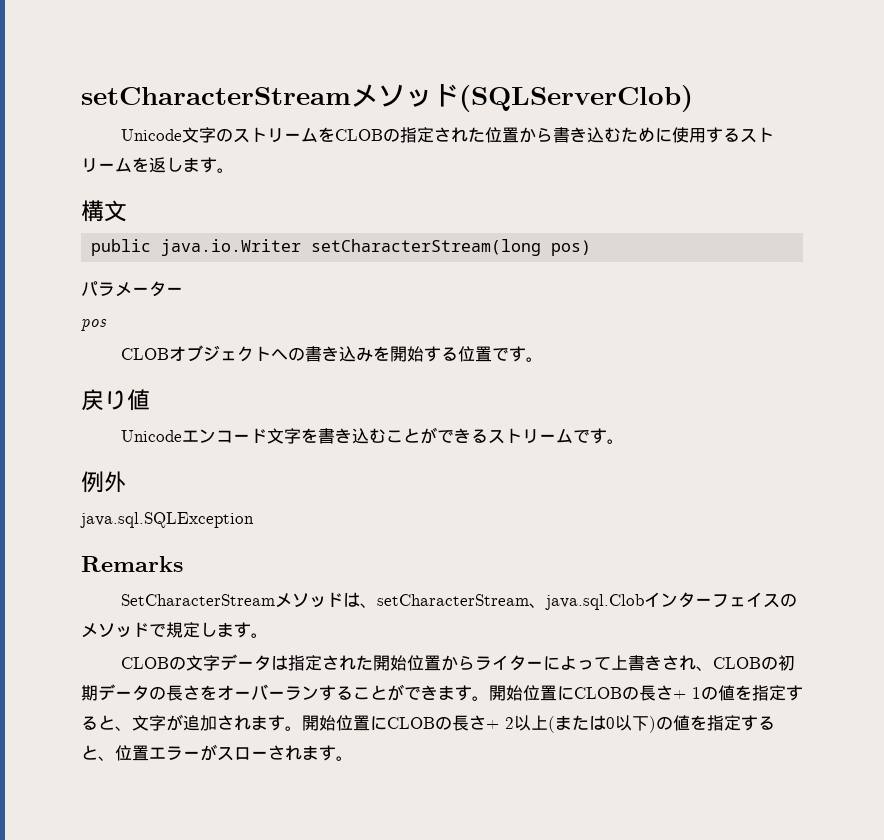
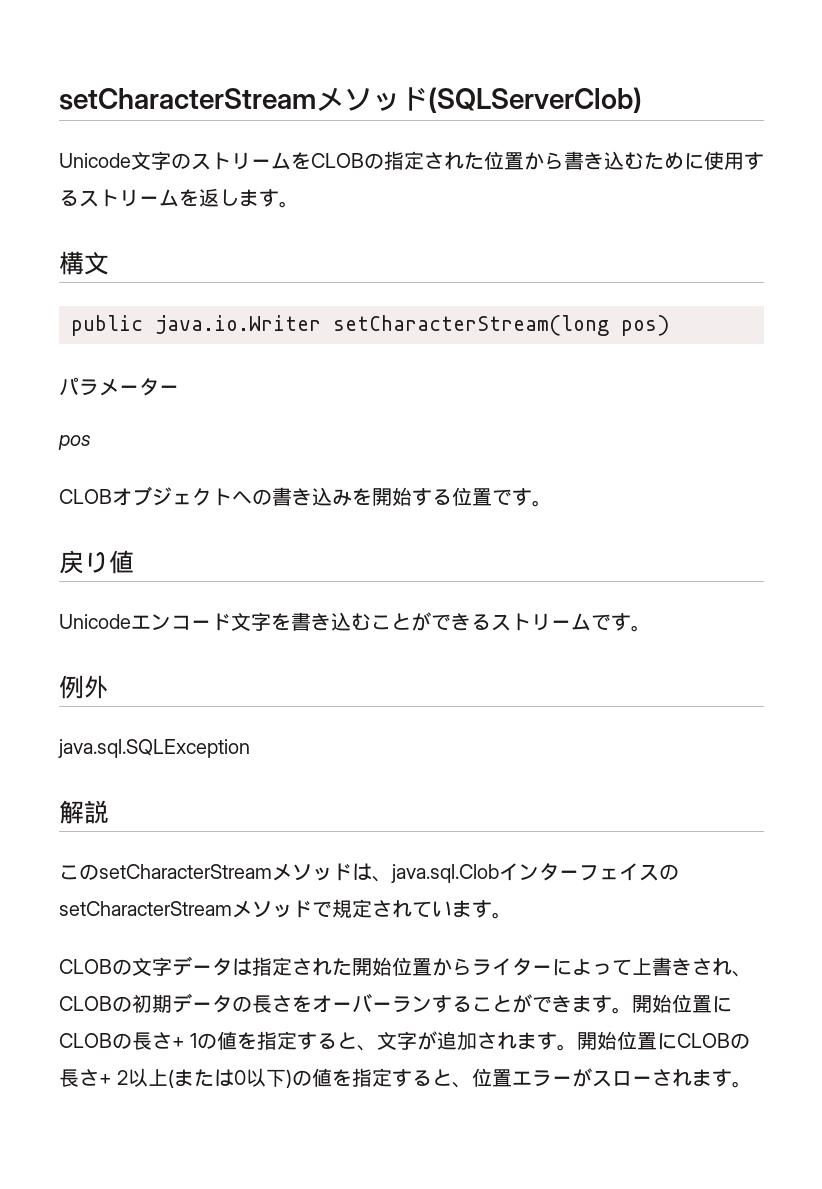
[81,556,183,572] [120,594,275,606] Remarks // SetCharacterStream -> [59,800,109,824] [59,864,272,880] 解説 // このsetCharacterStream
[376,594,546,608] setCharacterStream、 -> (392, 879) none
(797, 600) none -> [59,901,232,916] setCharacterStream
[200,622,217,637] し -> [372,900,452,918] されてい

